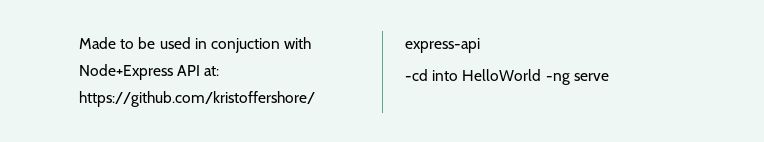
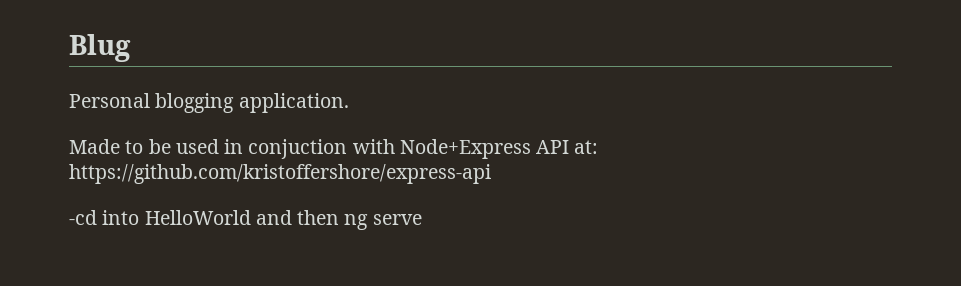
(79, 43) none -> [69,34,131,62] [69,93,349,113] Blug // Personal blogging application. //
[545,73,570,85] -ng -> [255,210,369,230] and then ng

